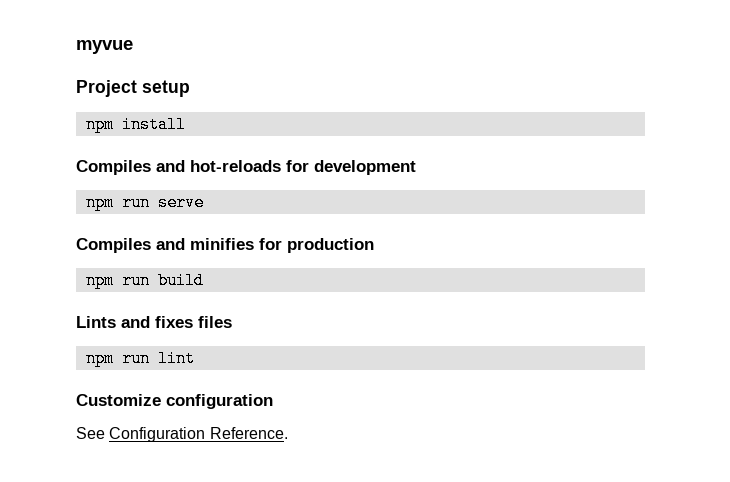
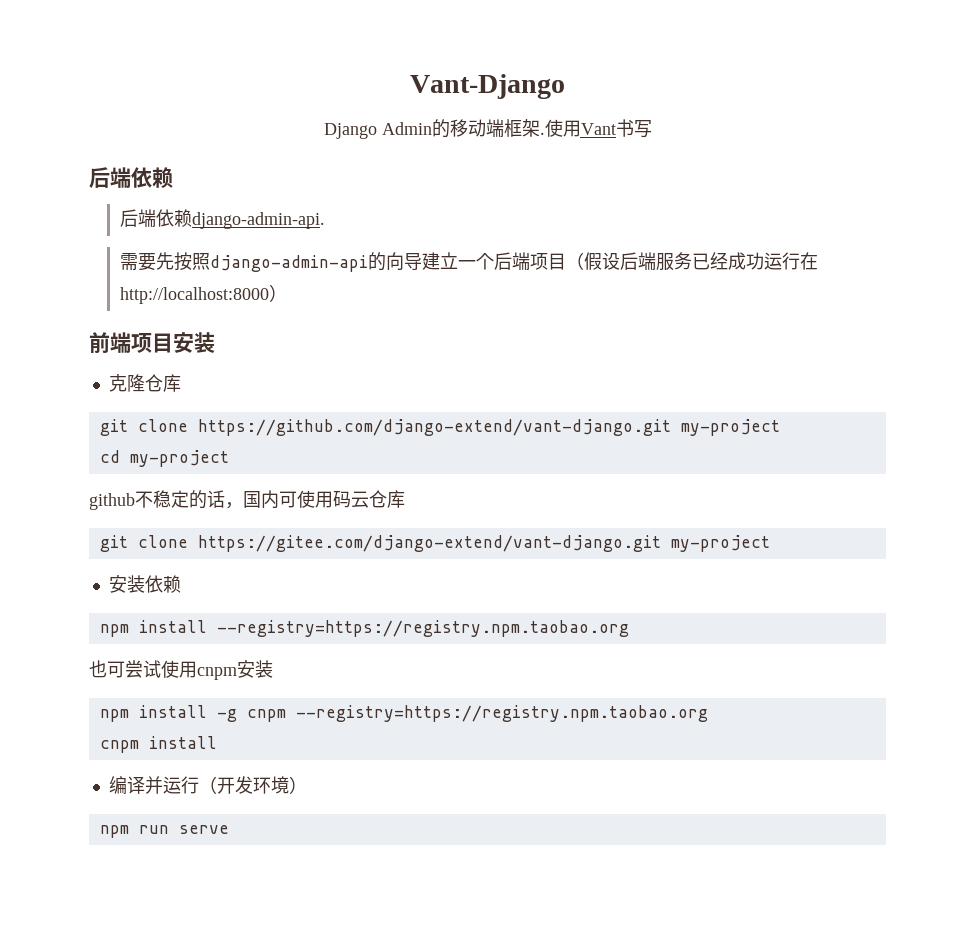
[76,40,133,54] [76,80,190,97] [85,116,186,133] [76,160,416,175] [85,194,204,211] [76,238,374,253] [85,272,204,289] [76,316,232,328] [85,350,195,367] [76,394,273,409] [76,427,288,442] myvue // Project setup // npm install // Compiles and hot-reloads for development // npm run serve // Compiles and minifies for production // npm run build // Lints and fixes files // npm run lint // Customize configuration // See Configuration Reference. -> [410,74,565,99] [323,119,652,139] [89,167,173,188] [119,209,325,229] [119,252,818,272] [119,284,287,304] [89,332,215,354] [108,374,181,392] [99,419,780,436] [99,450,229,467] [89,490,405,510] [99,535,770,552] [108,575,181,593] [99,620,629,637] [89,660,273,680] [99,705,708,722] [99,736,217,753] [108,776,307,794] [99,825,229,838] Vant-Django // Django Admin的移动端框架.使用Vant书写 // 后端依赖 // 后端依赖django-admin-api. // 需要先按照django-admin-api的向导建立一个后端项目（假设后端服务已经成功运行在http://localhost:8000） // 前端项目安装 // 克隆仓库 // git clone https://github.com/django-extend/vant-django.git my-project // cd my-project // github不稳定的话，国内可使用码云仓库 // git clone https://gitee.com/django-extend/vant-django.git my-project // 安装依赖 // npm install --registry=https://registry.npm.taobao.org // 也可尝试使用cnpm安装 // npm install -g cnpm --registry=https://registry.npm.taobao.org // cnpm install // 编译并运行（开发环境） // npm run serve

